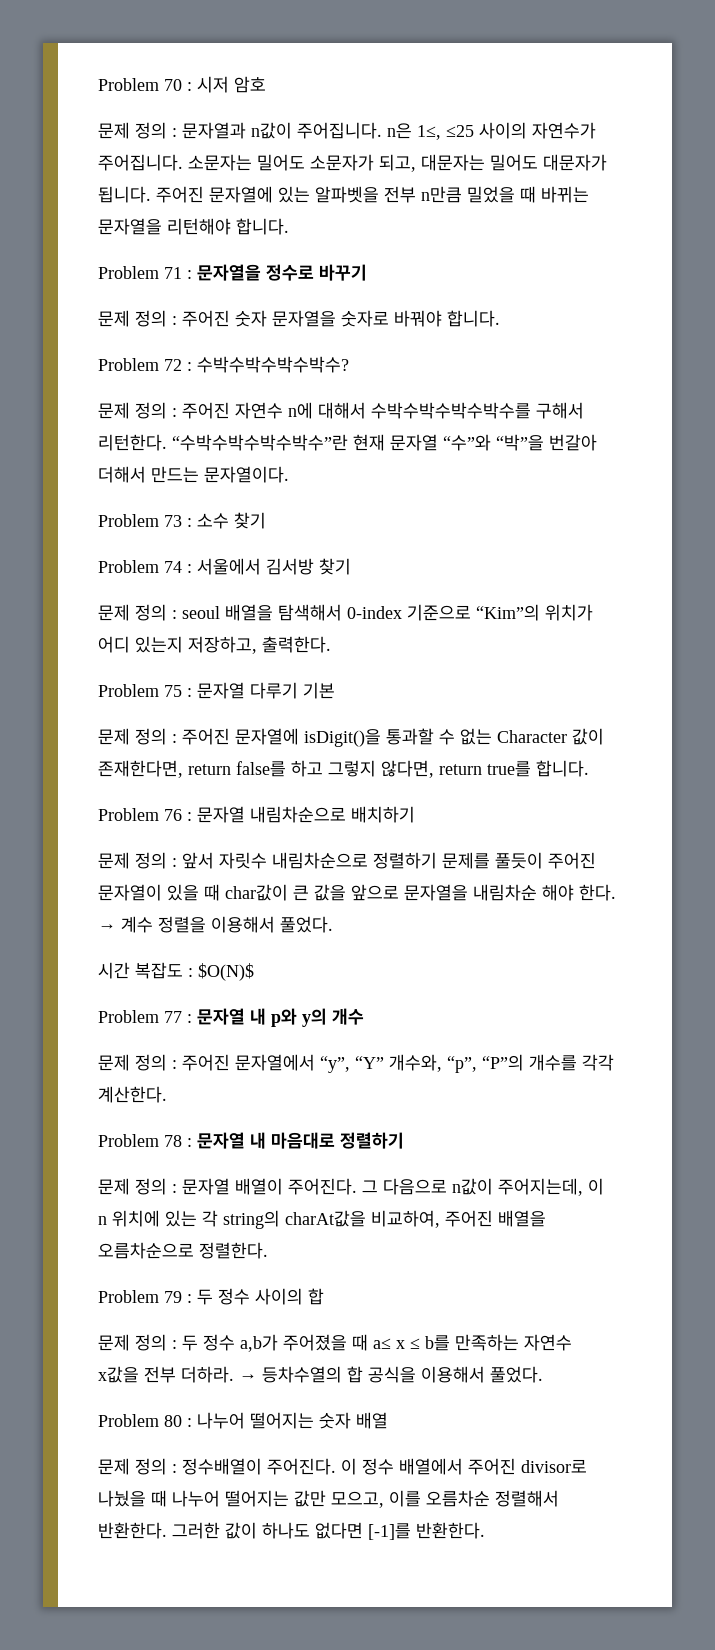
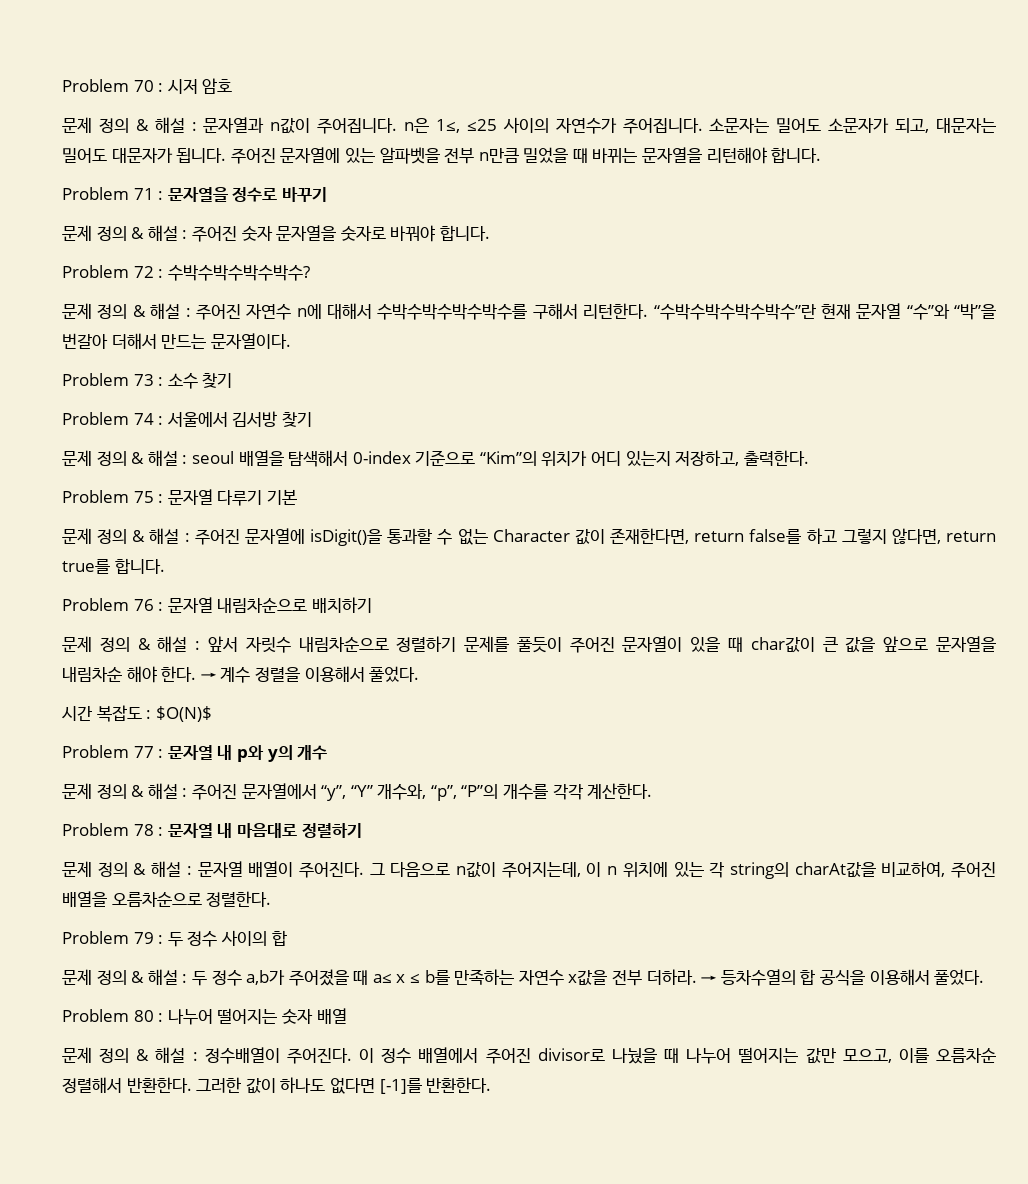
(167, 130) none -> [135,117,185,133] & 해설
(167, 318) none -> [131,225,178,241] & 해설
(167, 410) none -> [132,303,181,319] & 해설
(167, 612) none -> [131,450,178,466] & 해설
(167, 736) none -> [132,528,180,544] & 해설
(167, 860) none -> [137,636,188,652] & 해설
(167, 1062) none -> [131,783,178,799] & 해설
(167, 1186) none -> [133,861,182,877] & 해설
(167, 1342) none -> [131,969,178,985] & 해설
(167, 1466) none -> [136,1047,186,1063] & 해설

